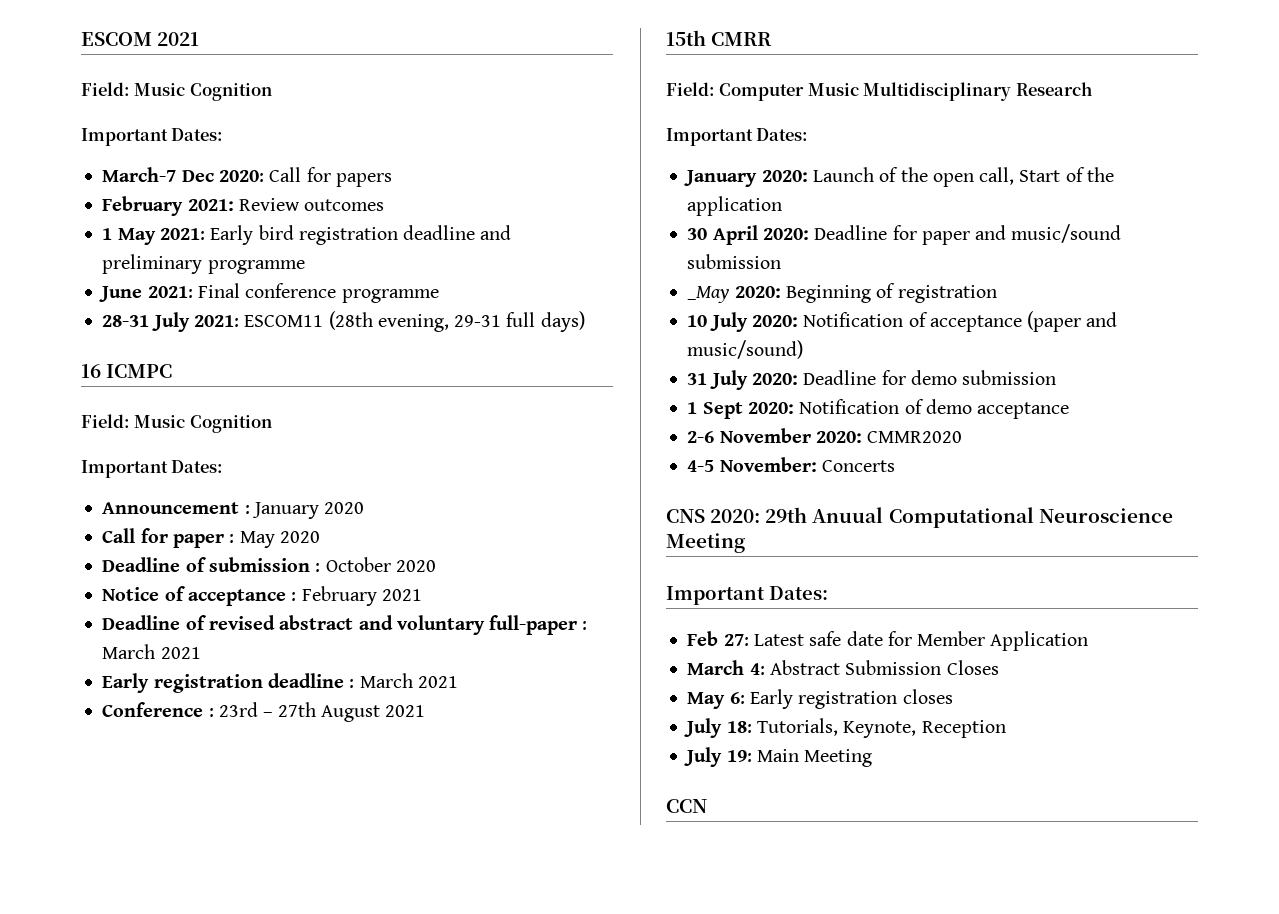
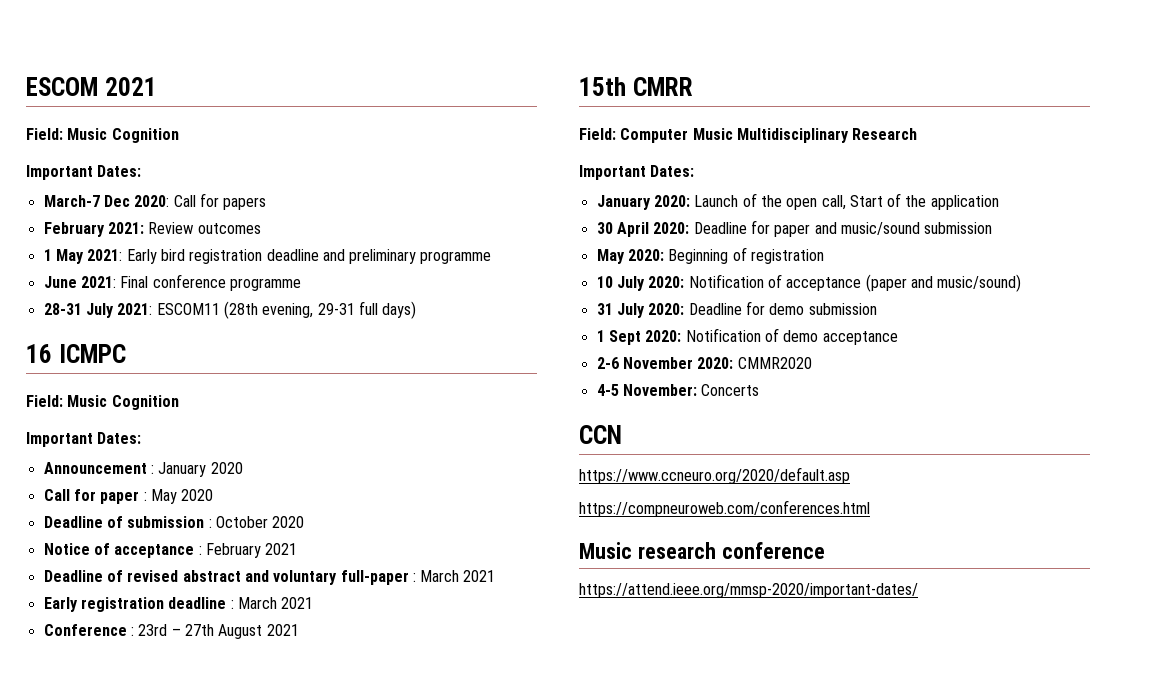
[687,286,730,303] _May -> [596,249,625,264] May
[666,507,1173,528] [666,533,745,553] [666,586,828,605] [687,631,1089,651] [687,660,999,675] [687,689,953,709] [684,718,1006,738] [684,747,873,767] [666,799,707,813] CNS 2020: 29th Anuual Computational Neuroscience Meeting // Important Dates: // Feb 27: Latest safe date for Member Application // March 4: Abstract Submission Closes // May 6: Early registration closes // July 18: Tutorials, Keynote, Reception // July 19: Main Meeting // CCN -> [579,425,622,444] [579,467,850,484] [579,500,870,517] [579,542,825,559] [579,583,918,598] CCN // https://www.ccneuro.org/2020/default.asp // https://compneuroweb.com/conferences.html // Music research conference // https://attend.ieee.org/mmsp-2020/important-dates/

